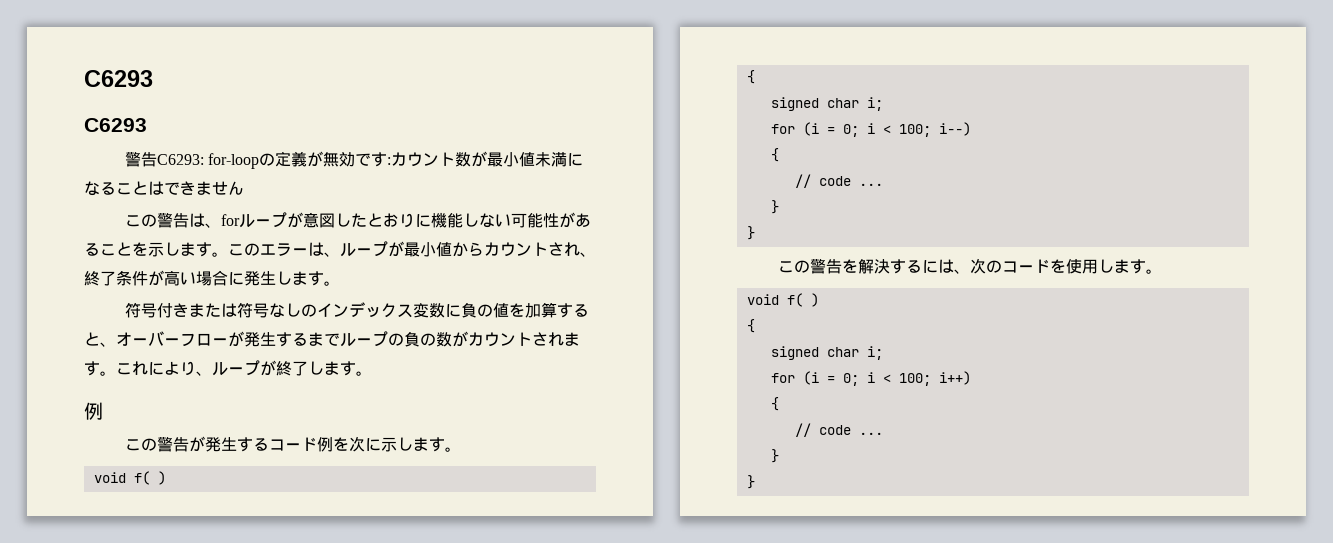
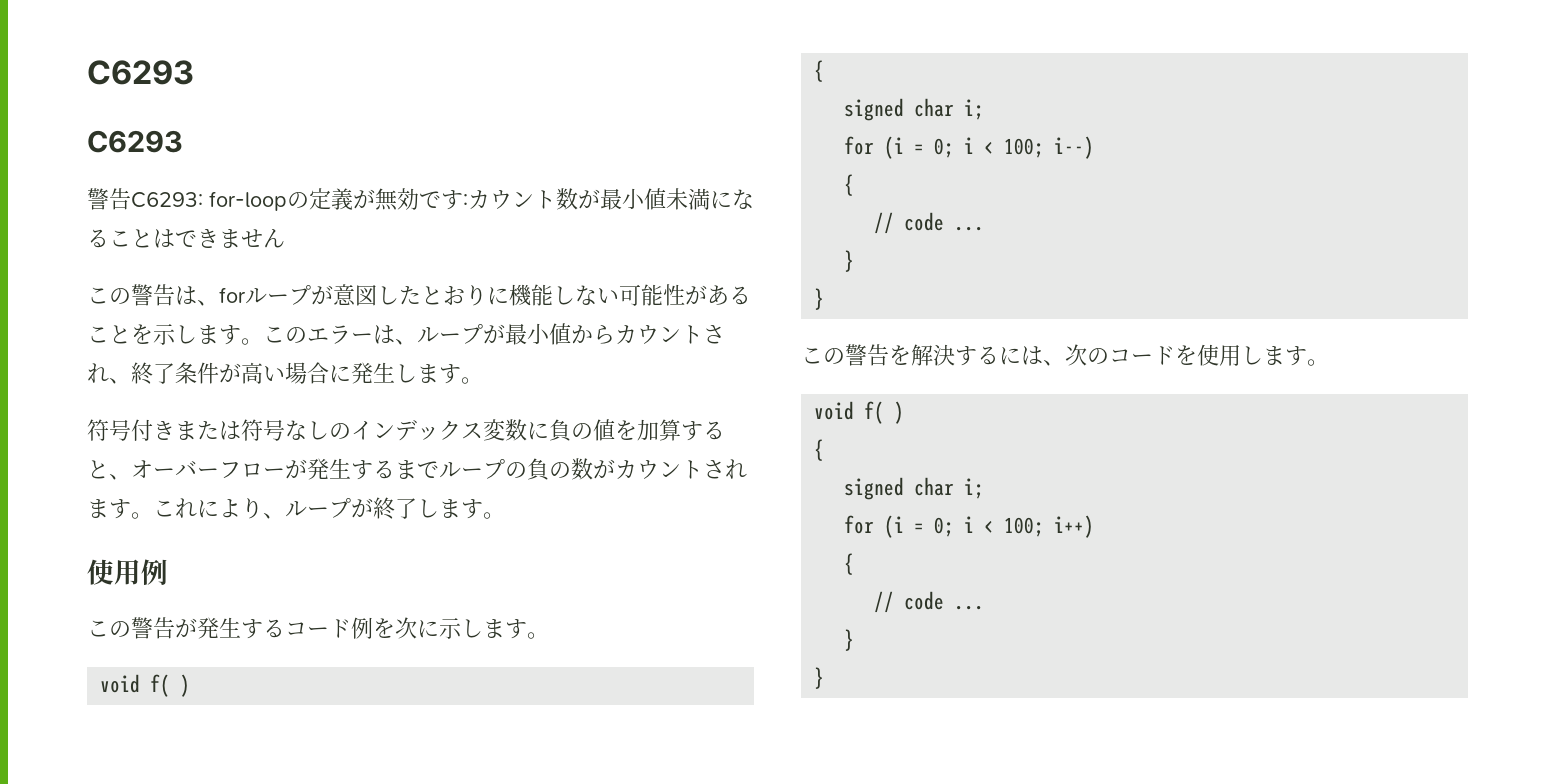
(372, 373) none -> [87,559,141,585] 使用

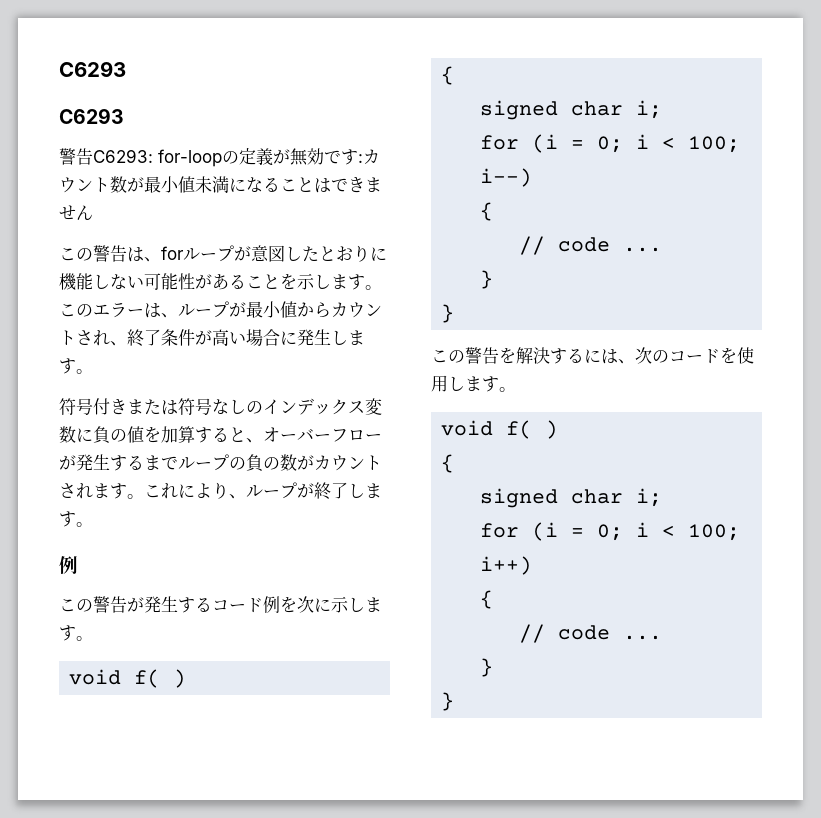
[87,559,141,585] 使用 -> (93, 524) none

